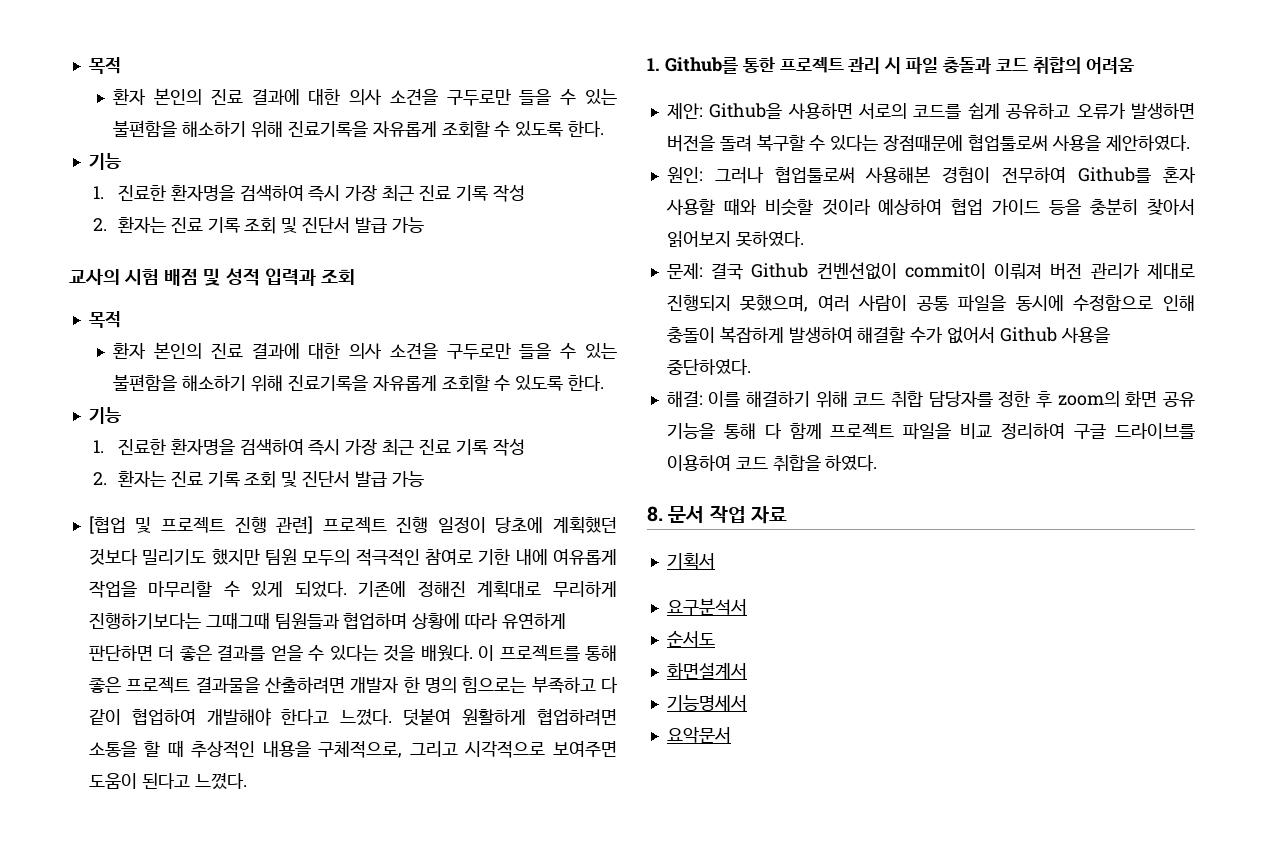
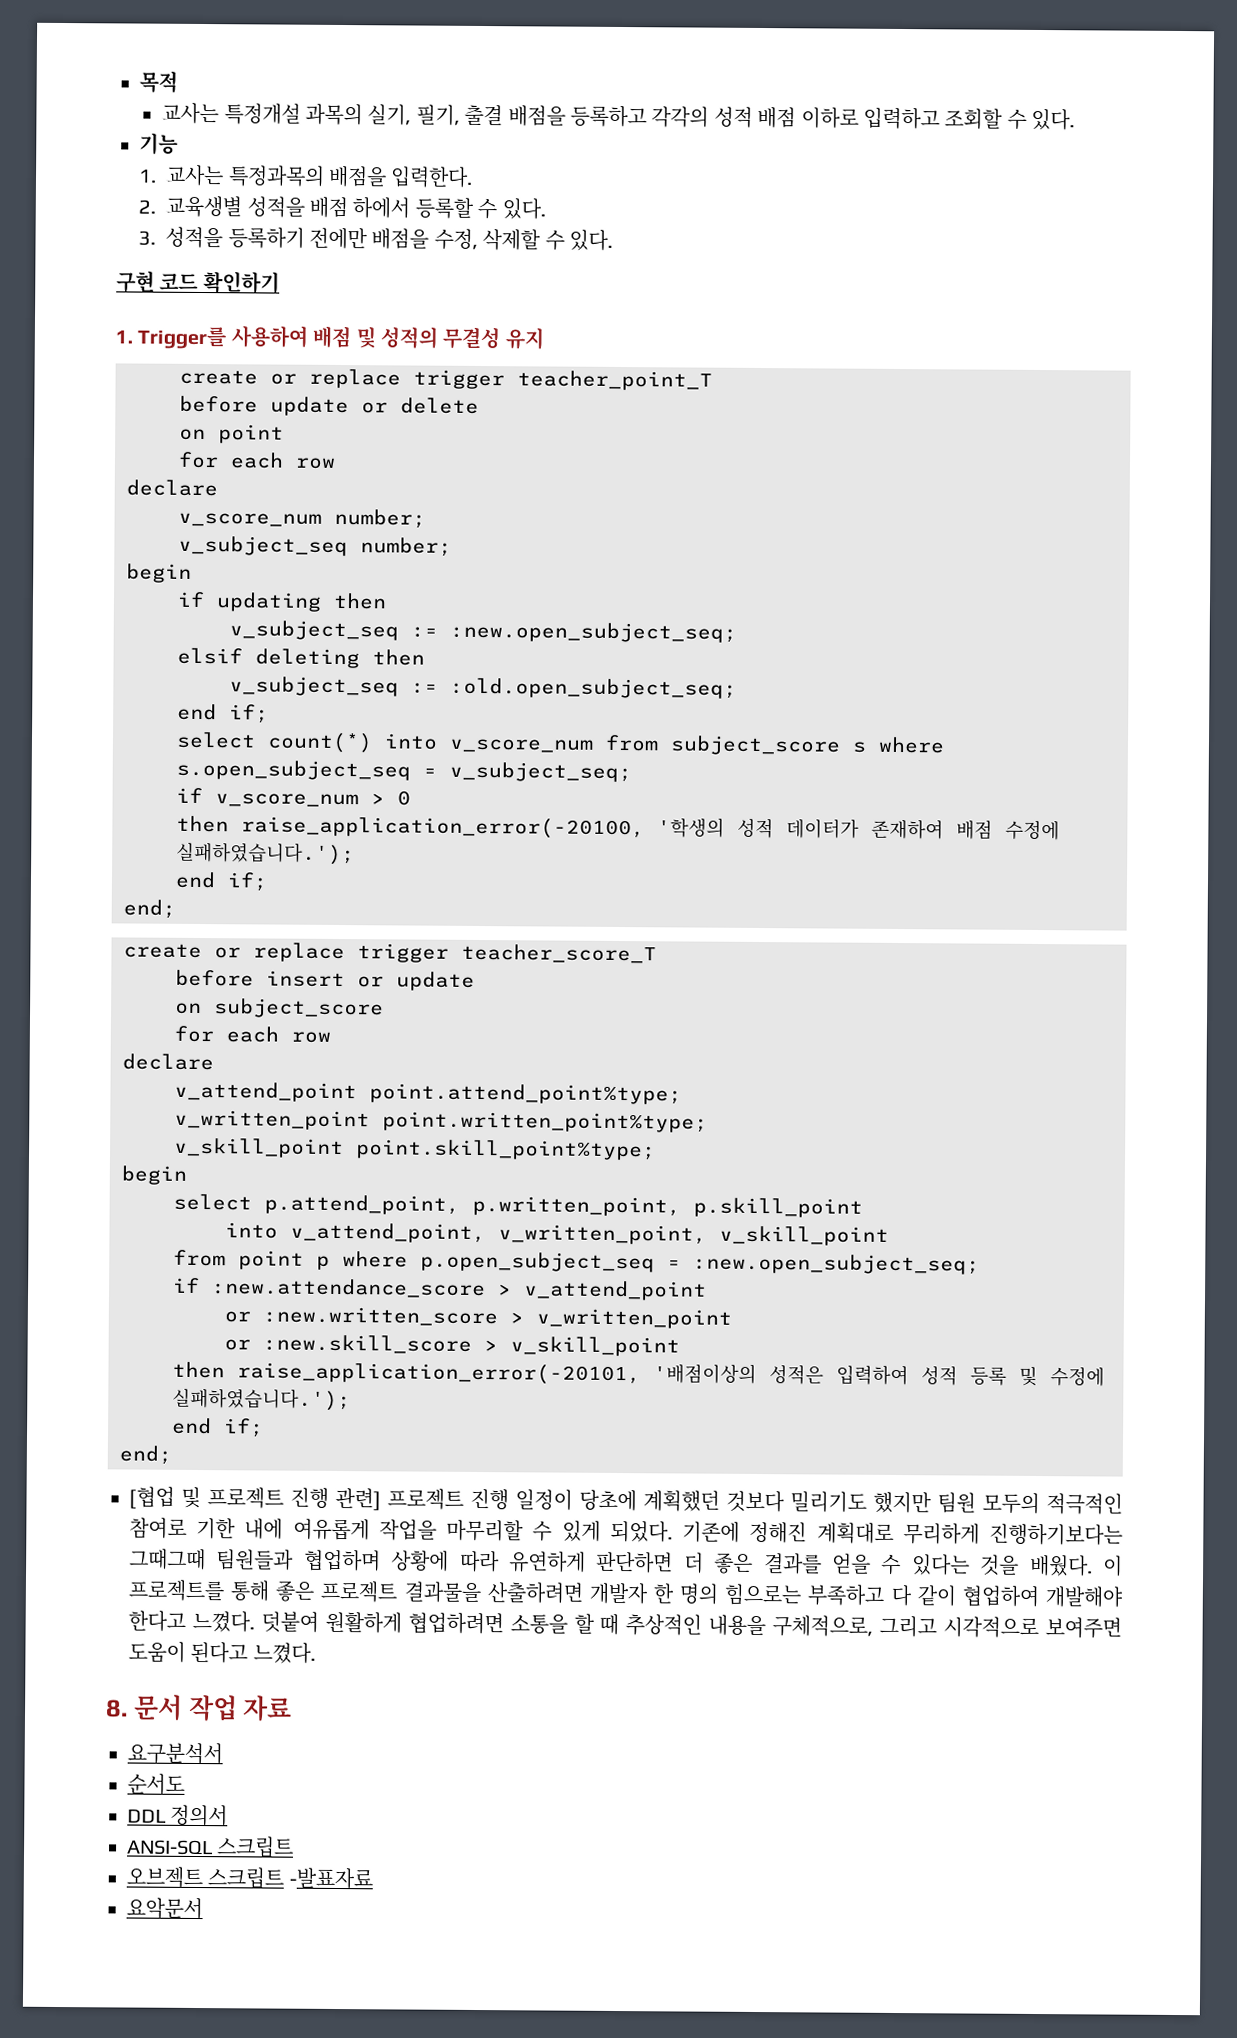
[88,57,121,74] [113,88,618,106] [113,120,605,138] [88,153,121,170] [93,184,525,202] [93,216,424,234] [69,268,355,286] [88,311,121,328] [113,342,618,360] [113,374,605,392] [88,407,121,424] [93,438,525,456] [93,470,424,488] 목적 // 환자 본인의 진료 결과에 대한 의사 소견을 구두로만 들을 수 있는 불편함을 해소하기 위해 진료기록을 자유롭게 조회할 수 있도록 한다. // 기능 // 1. 진료한 환자명을 검색하여 즉시 가장 최근 진료 기록 작성 // 2. 환자는 진료 기록 조회 및 진단서 발급 가능 // 교사의 시험 배점 및 성적 입력과 조회 // 목적 // 환자 본인의 진료 결과에 대한 의사 소견을 구두로만 들을 수 있는 불편함을 해소하기 위해 진료기록을 자유롭게 조회할 수 있도록 한다. // 기능 // 1. 진료한 환자명을 검색하여 즉시 가장 최근 진료 기록 작성 // 2. 환자는 진료 기록 조회 및 진단서 발급 가능 -> [139,70,178,93] [161,102,1076,131] [139,132,178,155] [138,164,474,188] [138,195,546,220] [138,226,613,251] [116,270,280,294] [115,325,544,350] [179,368,713,391] [179,395,479,417] [179,424,284,444] [178,451,336,469] [126,479,218,497] [178,508,426,529] [178,535,452,557] [126,563,192,583] [177,591,387,612] [229,620,737,643] [177,647,425,669] [229,676,737,699] [177,703,269,724] [176,731,945,756] [176,759,632,783] [176,787,411,808] [176,815,1060,841] [176,841,355,866] [175,871,268,892] [123,899,176,919] [123,942,657,964] [175,969,475,991] [175,998,384,1019] [174,1025,331,1043] [122,1053,214,1071] [174,1081,682,1105] [174,1109,708,1133] [174,1137,656,1161] [121,1165,187,1185] [173,1193,863,1218] [225,1222,889,1246] [173,1249,980,1275] [173,1277,707,1301] [224,1306,732,1329] [224,1334,680,1357] [172,1361,1105,1387] [172,1387,351,1412] [172,1417,264,1438] [119,1445,172,1465] 목적 // 교사는 특정개설 과목의 실기, 필기, 출결 배점을 등록하고 각각의 성적 배점 이하로 입력하고 조회할 수 있다. // 기능 // 1. 교사는 특정과목의 배점을 입력한다. // 2. 교육생별 성적을 배점 하에서 등록할 수 있다. // 3. 성적을 등록하기 전에만 배점을 수정, 삭제할 수 있다. // 구현 코드 확인하기 // 1. Trigger를 사용하여 배점 및 성적의 무결성 유지 // create or replace trigger teacher_point_T // before update or delete // on point // for each row // declare // v_score_num number; // v_subject_seq number; // begin // if updating then // v_subject_seq := :new.open_subject_seq; // elsif deleting then // v_subject_seq := :old.open_subject_seq; // end if; // select count(*) into v_score_num from subject_score s where s.open_subject_seq = v_subject_seq; // if v_score_num > 0 // then raise_application_error(-20100, '학생의 성적 데이터가 존재하여 배점 수정에 실패하였습니다.'); // end if; // end; // create or replace trigger teacher_score_T // before insert or update // on subject_score // for each row // declare // v_attend_point point.attend_point%type; // v_written_point point.written_point%type; // v_skill_point point.skill_point%type; // begin // select p.attend_point, p.written_point, p.skill_point // into v_attend_point, v_written_point, v_skill_point // from point p where p.open_subject_seq = :new.open_subject_seq; // if :new.attendance_score > v_attend_point // or :new.written_score > v_written_point // or :new.skill_score > v_skill_point // then raise_application_error(-20101, '배점이상의 성적은 입력하여 성적 등록 및 수정에 실패하였습니다.'); // end if; // end;
[647,57,1134,74] [666,103,1196,119] [666,134,1190,152] [666,166,1196,184] [665,198,1195,216] [666,231,804,248] [666,262,1195,280] [666,295,1195,312] [666,327,1110,344] [666,359,751,375] [666,390,1195,408] [666,423,1195,440] [666,455,878,471] // 1. Github를 통한 프로젝트 관리 시 파일 충돌과 코드 취합의 어려움 // 제안: Github을 사용하면 서로의 코드를 쉽게 공유하고 오류가 발생하면 버전을 돌려 복구할 수 있다는 장점때문에 협업툴로써 사용을 제안하였다. // 원인: 그러나 협업툴로써 사용해본 경험이 전무하여 Github를 혼자 사용할 때와 비슷할 것이라 예상하여 협업 가이드 등을 충분히 찾아서 읽어보지 못하였다. // 문제: 결국 Github 컨벤션없이 commit이 이뤄져 버전 관리가 제대로 진행되지 못했으며, 여러 사람이 공통 파일을 동시에 수정함으로 인해 충돌이 복잡하게 발생하여 해결할 수가 없어서 Github 사용을 중단하였다. // 해결: 이를 해결하기 위해 코드 취합 담당자를 정한 후 zoom의 화면 공유 기능을 통해 다 함께 프로젝트 파일을 비교 정리하여 구글 드라이브를 이용하여 코드 취합을 하였다. -> (316, 1653) none
[666,553,715,570] // 기획서 -> (293, 1708) none
[666,662,747,680] [666,695,747,711] 화면설계서 // 기능명세서 -> [127,1804,229,1827] [127,1836,295,1858] [126,1866,373,1890] DDL 정의서 // ANSI-SQL 스크립트 // 오브젝트 스크립트 -발표자료

